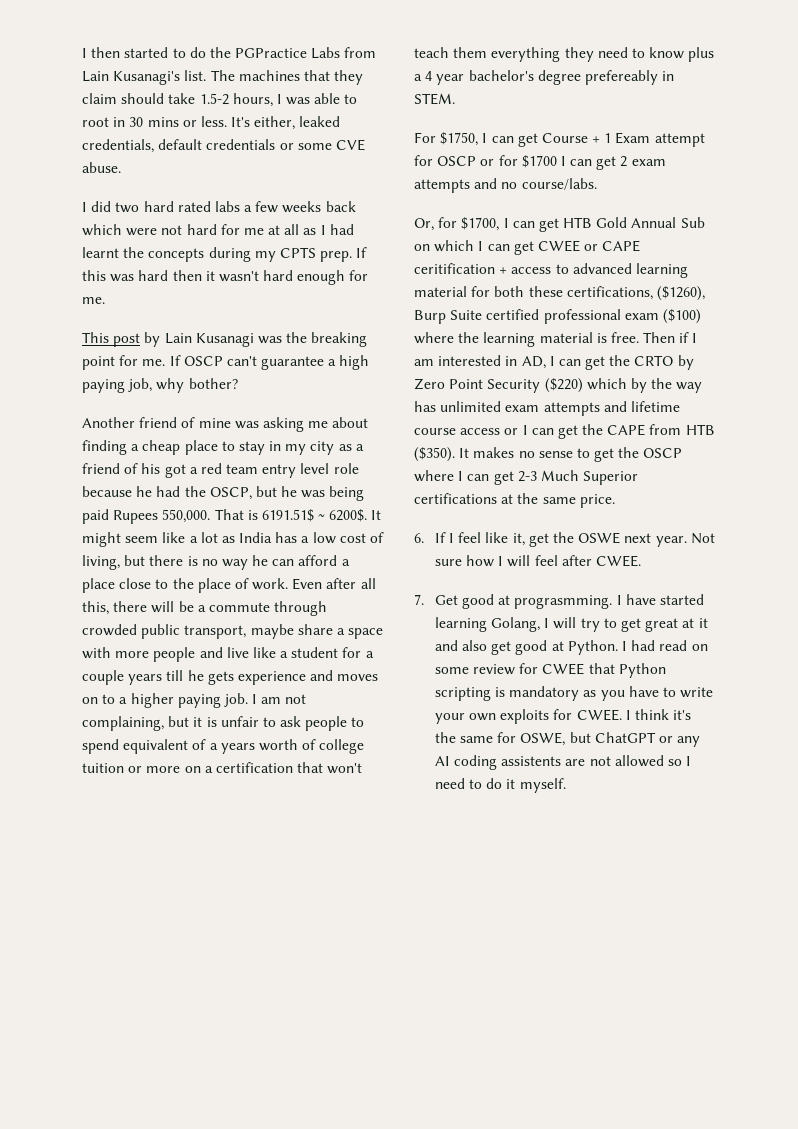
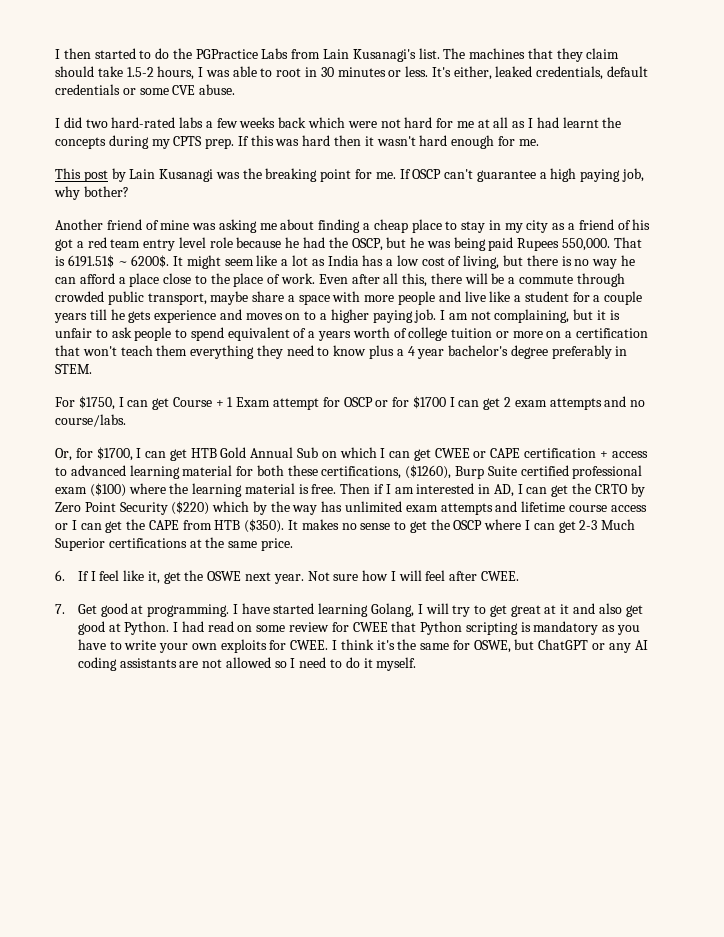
[147,117,179,127] mins -> [337,67,386,77] minutes
[143,201,211,212] hard rated -> [111,117,176,128] hard-rated
[584,70,658,85] prefereably -> [551,345,612,359] preferably
[414,263,495,274] ceritification -> [524,448,597,458] certification
[514,595,613,609] prograsmming. -> [147,604,230,617] programming.
[501,756,562,766] assistents -> [119,658,177,668] assistants

